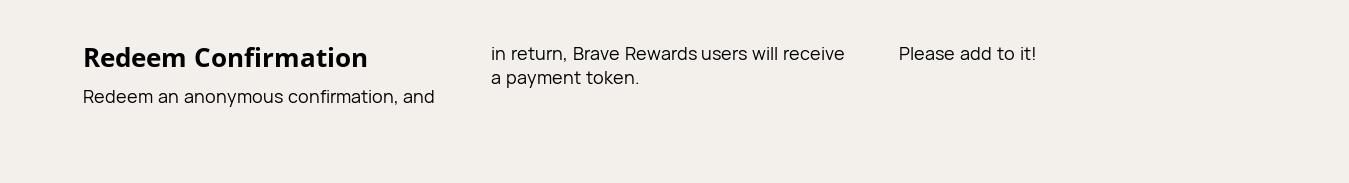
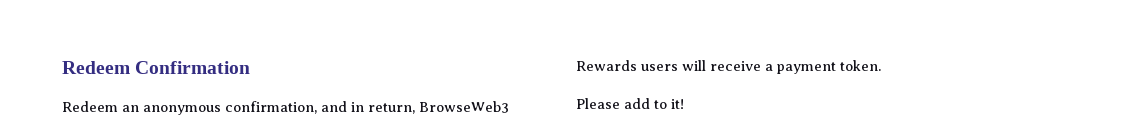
[572,47,620,60] Brave -> [419,101,509,113] BrowseWeb3

